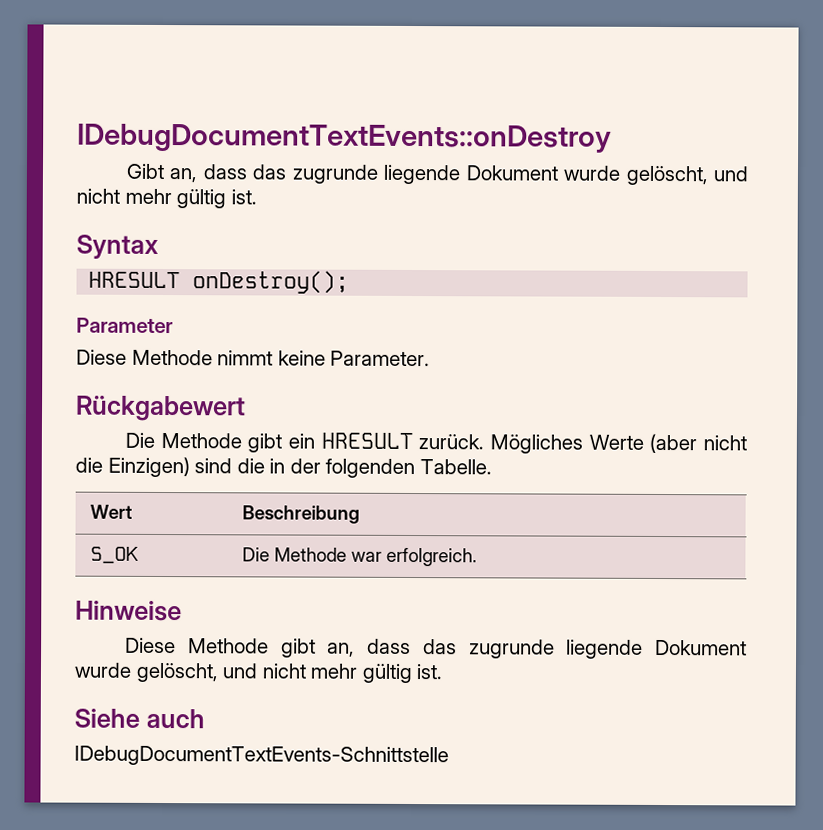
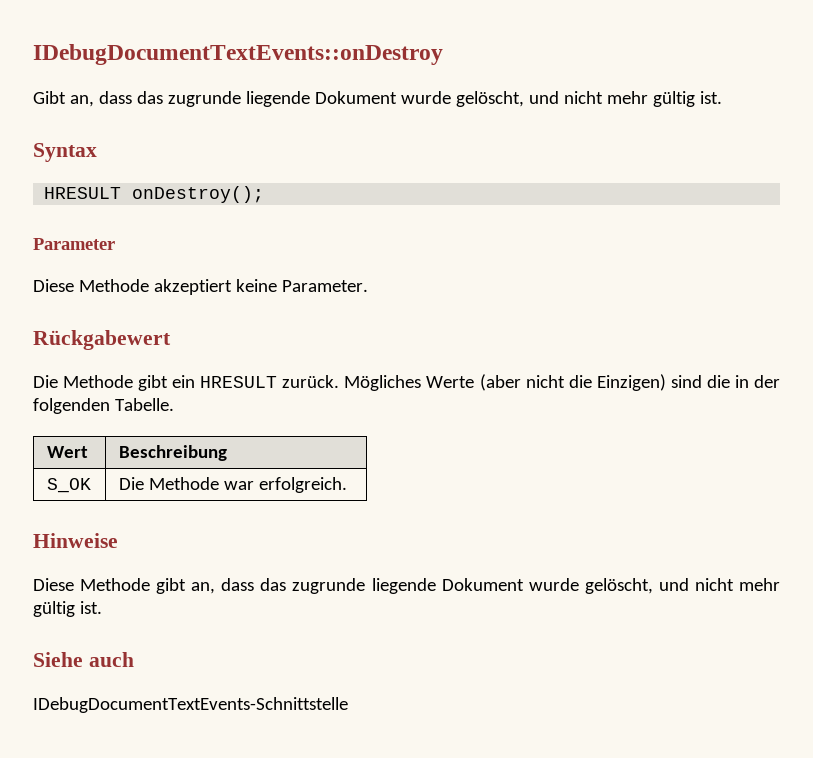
[217,350,274,366] nimmt -> [153,279,232,295] akzeptiert

